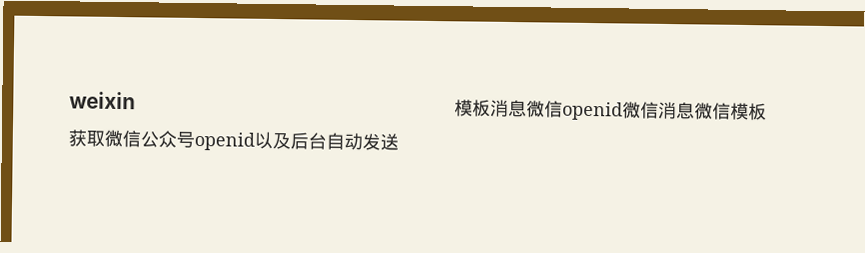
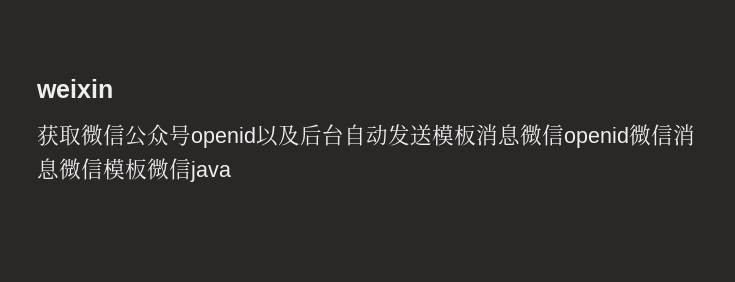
(767, 112) none -> [147,158,231,182] 微信java

